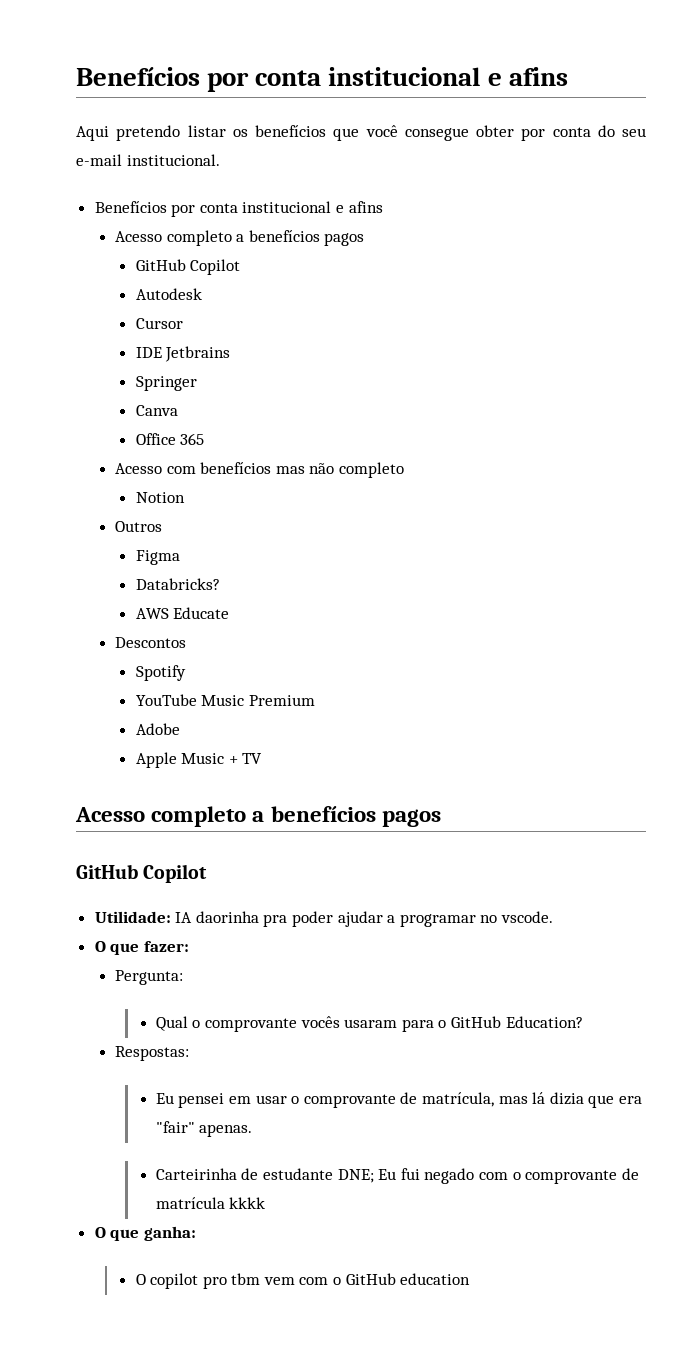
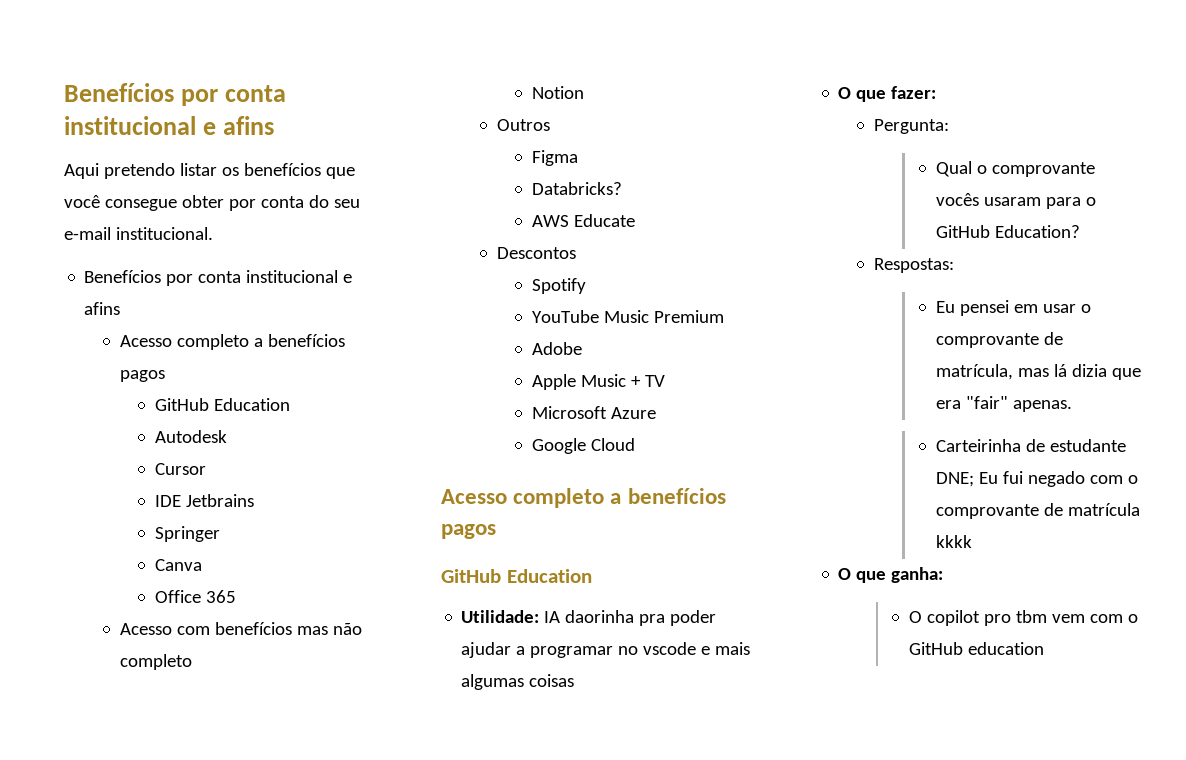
[190,259,241,275] Copilot -> [213,398,290,411] Education
[75,806,441,827] [76,864,208,883] // Acesso completo a benefícios pagos // GitHub Copilot -> [531,406,656,419] [531,438,635,454] [441,488,726,508] [441,524,496,539] [441,569,592,583] // Microsoft Azure // Google Cloud // Acesso completo a benefícios pagos // GitHub Education
[501,911,554,923] vscode. -> [643,642,751,655] [461,674,575,690] vscode e mais algumas coisas

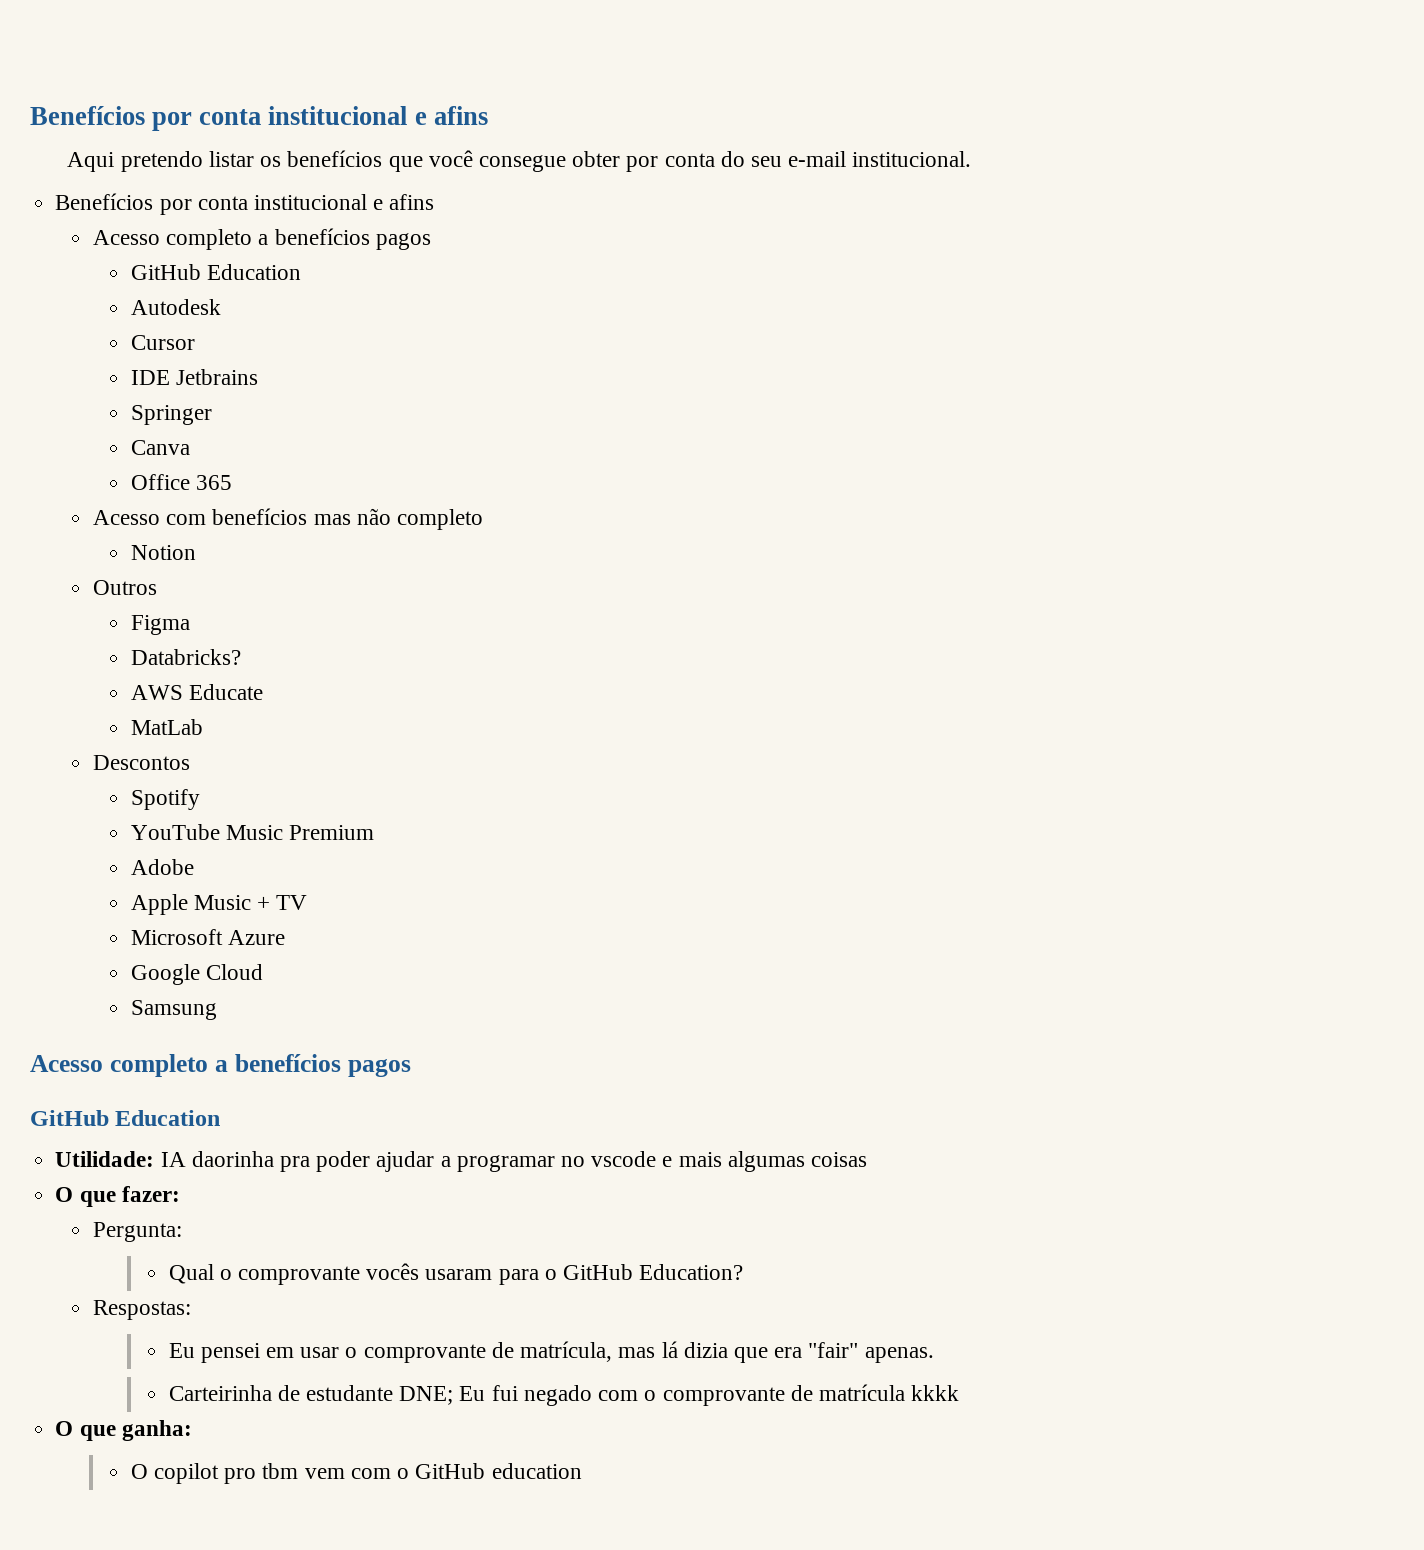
(635, 220) none -> [130,719,203,735] // MatLab
(635, 444) none -> [130,1000,217,1020] // Samsung

